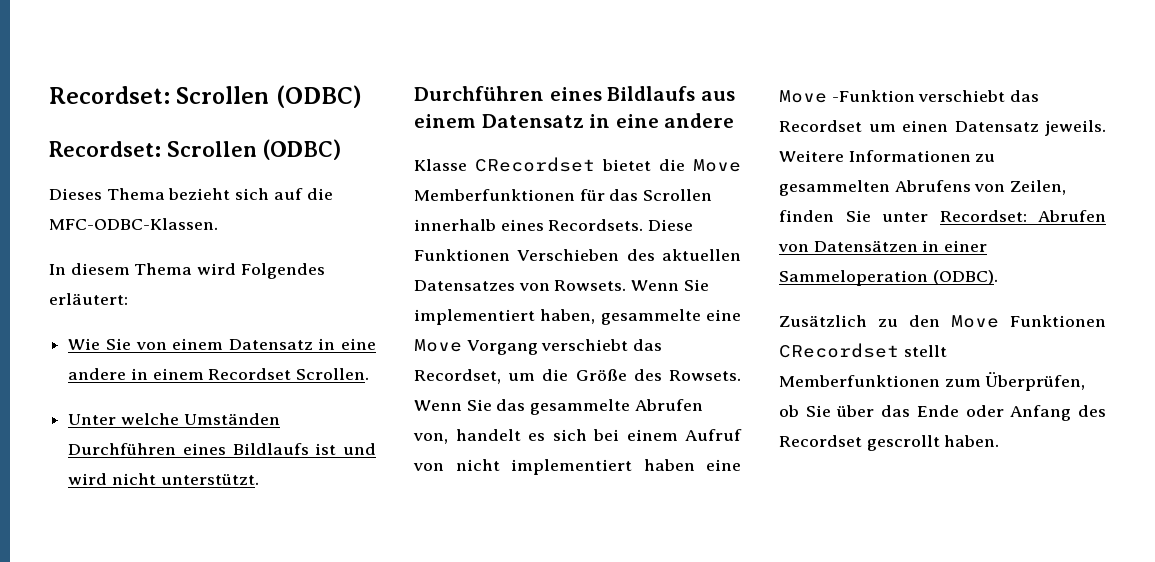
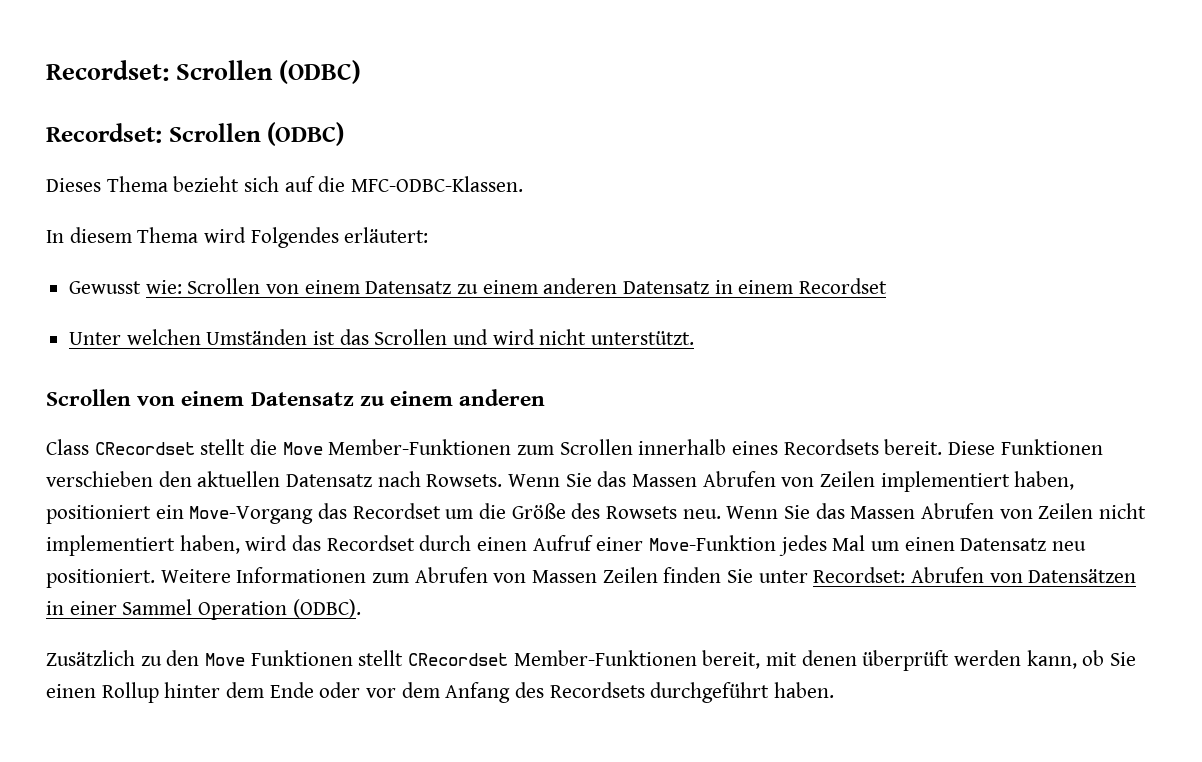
[68,338,376,350] [68,368,127,380] Wie Sie von einem Datensatz in eine andere -> [69,278,710,294] Gewusst wie: Scrollen von einem Datensatz zu einem anderen Datensatz
[296,368,370,380] Scrollen. -> (888, 286) none
[120,413,280,425] [68,443,376,455] [68,473,259,485] [414,86,735,101] [414,113,735,128] [414,157,741,172] [414,189,713,201] [414,219,694,231] [414,249,741,261] [414,279,709,291] [414,309,741,325] [414,339,663,355] [414,369,501,384] welche Umständen Durchführen eines Bildlaufs ist und wird nicht unterstützt. // Durchführen eines Bildlaufs aus einem Datensatz in eine andere // Klasse CRecordset bietet die Move Memberfunktionen für das Scrollen innerhalb eines Recordsets. Diese Funktionen Verschieben des aktuellen Datensatzes von Rowsets. Wenn Sie implementiert haben, gesammelte eine Move Vorgang verschiebt das Recordset, -> [126,329,695,345] [46,389,546,406] [46,439,1103,455] [46,471,1075,492] [46,503,441,524] welchen Umständen ist das Scrollen und wird nicht unterstützt. // Scrollen von einem Datensatz zu einem anderen // Class CRecordset stellt die Move Member-Funktionen zum Scrollen innerhalb eines Recordsets bereit. Diese Funktionen verschieben den aktuellen Datensatz nach Rowsets. Wenn Sie das Massen Abrufen von Zeilen implementiert haben, positioniert ein Move-Vorgang das Recordset
[669,370,741,381] [414,399,703,415] [413,429,742,444] [413,459,741,475] [779,90,1040,103] [779,120,1106,136] [779,150,996,162] [779,180,1067,196] Rowsets. Wenn Sie das gesammelte Abrufen von, handelt es sich bei einem Aufruf von nicht implementiert haben eine Move -Funktion verschiebt das Recordset um einen Datensatz jeweils. Weitere Informationen zu gesammelten Abrufens von Zeilen, -> [606,503,1147,519] [46,535,1087,556] [46,567,658,588] Rowsets neu. Wenn Sie das Massen Abrufen von Zeilen nicht implementiert haben, wird das Recordset durch einen Aufruf einer Move-Funktion jedes Mal um einen Datensatz neu positioniert. Weitere Informationen zum Abrufen von Massen Zeilen
[779,270,928,286] Sammeloperation -> [122,599,288,620] Sammel Operation
[779,343,947,358] [779,372,1086,391] [779,405,1106,421] [779,435,940,451] CRecordset stellt Memberfunktionen zum Überprüfen, ob Sie über das Ende oder Anfang des Recordset gescrollt -> [358,650,1137,671] [46,682,770,703] stellt CRecordset Member-Funktionen bereit, mit denen überprüft werden kann, ob Sie einen Rollup hinter dem Ende oder vor dem Anfang des Recordsets durchgeführt

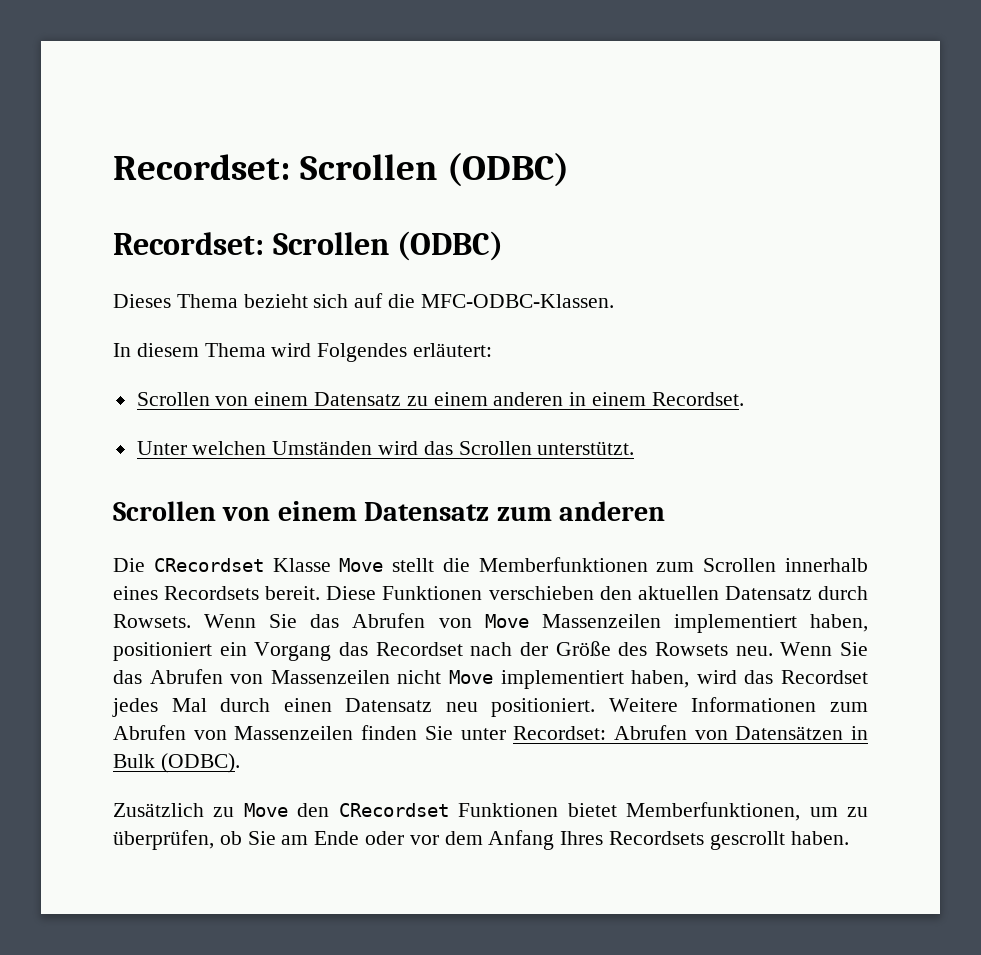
[69,278,710,294] Gewusst wie: Scrollen von einem Datensatz zu einem anderen Datensatz -> [136,392,564,406] Scrollen von einem Datensatz zu einem anderen
[799,278,888,294] Recordset -> [651,392,744,406] Recordset.
[313,331,336,345] ist -> [378,441,419,455] wird
[453,329,587,345] und wird nicht -> (532, 448) none
[359,391,454,406] zu einem -> [496,506,552,521] zum
[46,439,512,455] Class CRecordset stellt die Move Member-Funktionen -> [113,557,648,572] Die CRecordset Klasse Move stellt die Memberfunktionen
[377,471,421,487] nach -> [817,586,868,600] durch
[632,471,876,487] Massen Abrufen von Zeilen -> [352,613,661,628] Abrufen von Move Massenzeilen
[189,503,507,524] Move-Vorgang das Recordset um die -> [254,642,548,661] Vorgang das Recordset nach der
[850,503,1147,519] Massen Abrufen von Zeilen nicht -> [149,669,493,684] Abrufen von Massenzeilen nicht Move
[419,535,777,551] durch einen Aufruf einer Move-Funktion -> (869, 677) none
[871,541,900,551] um -> [220,698,271,712] durch
[532,567,658,583] Massen Zeilen -> [234,726,354,740] Massenzeilen
[69,599,288,620] einer Sammel Operation -> [113,754,155,768] Bulk
[166,650,1137,671] [46,682,265,703] den Move Funktionen stellt CRecordset Member-Funktionen bereit, mit denen überprüft werden kann, ob Sie einen Rollup hinter dem -> [243,802,869,821] [113,830,309,850] Move den CRecordset Funktionen bietet Memberfunktionen, um zu überprüfen, ob Sie am
[515,682,770,703] des Recordsets durchgeführt -> [560,831,785,850] Ihres Recordsets gescrollt

